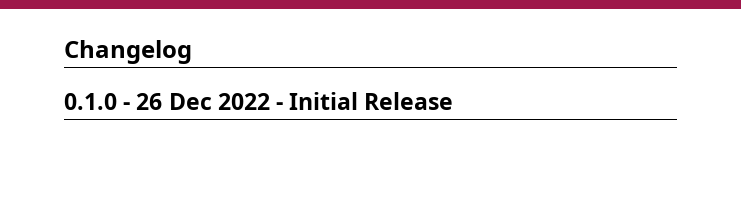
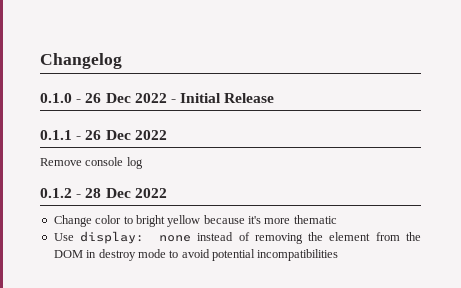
(454, 101) none -> [40,130,167,140] [40,157,143,169] [40,188,167,198] [53,215,337,227] [53,231,422,244] [53,249,339,261] // 0.1.1 - 26 Dec 2022 // Remove console log // 0.1.2 - 28 Dec 2022 // Change color to bright yellow because it's more thematic // Use display: none instead of removing the element from the DOM in destroy mode to avoid potential incompatibilities

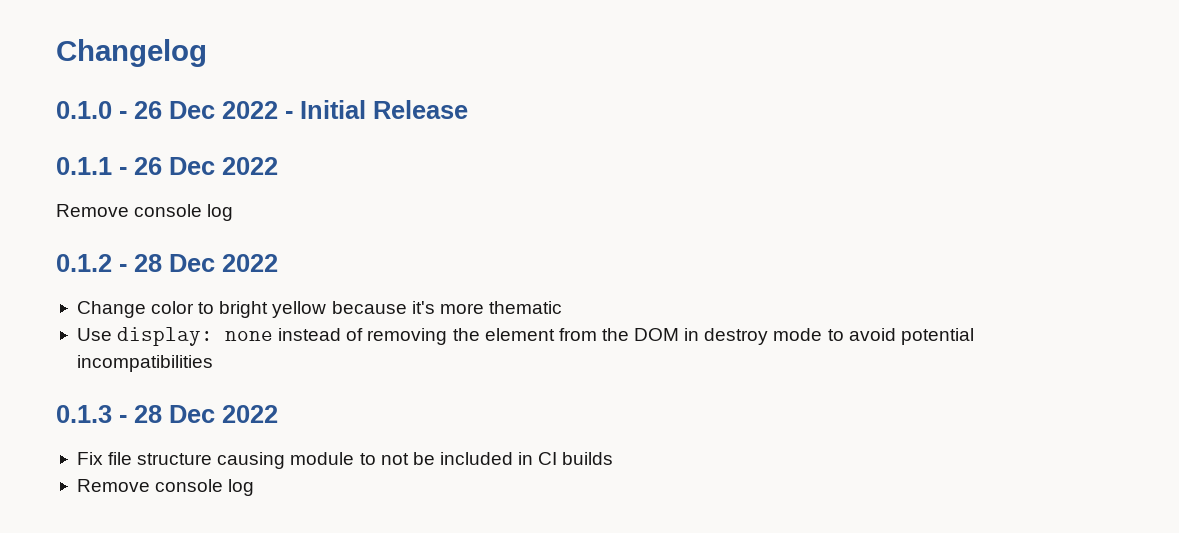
(339, 255) none -> [56,405,278,423] [76,452,614,469] [76,479,255,496] // 0.1.3 - 28 Dec 2022 // Fix file structure causing module to not be included in CI builds // Remove console log

